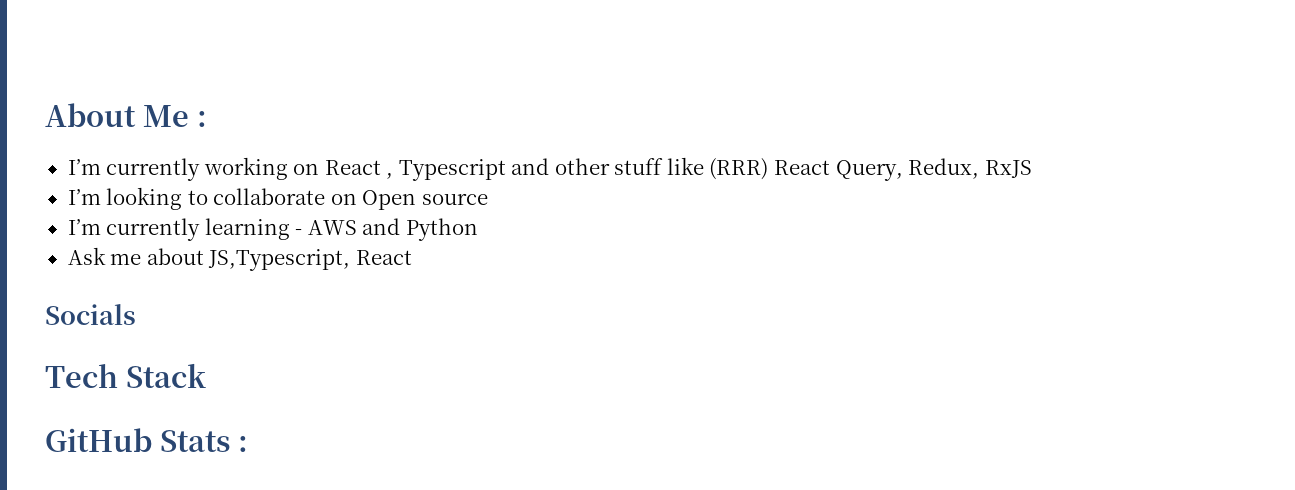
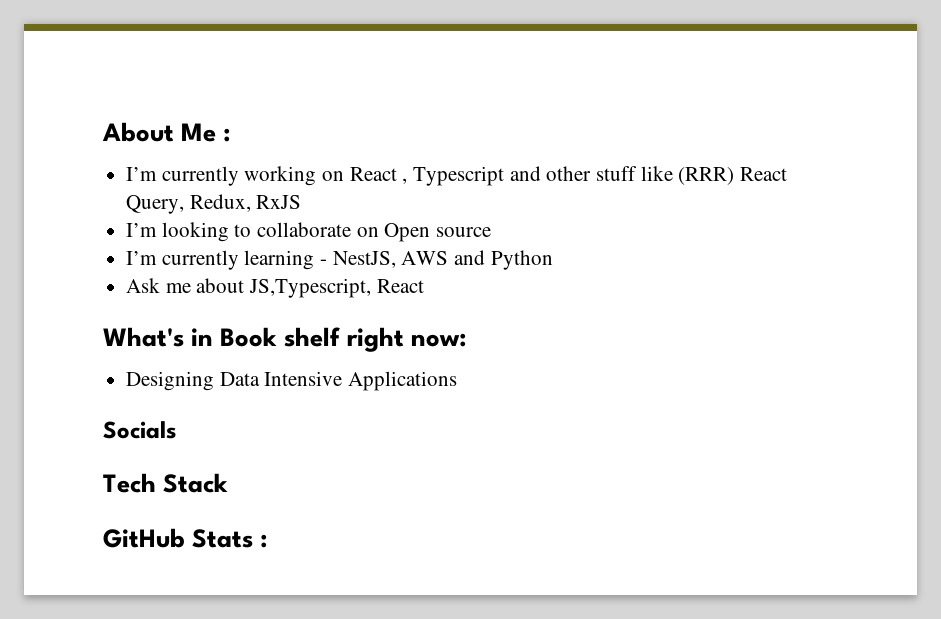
(303, 232) none -> [332,251,396,268] NestJS,
(412, 257) none -> [103,327,467,352] [126,371,458,391] // What's in Book shelf right now: // Designing Data Intensive Applications

